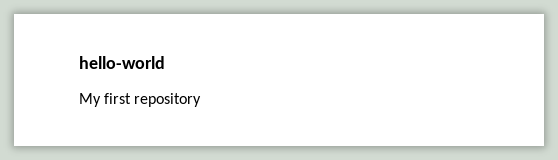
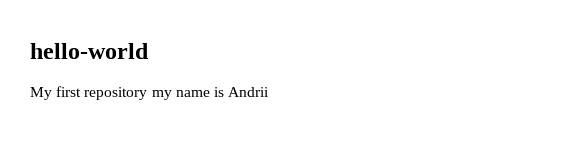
(202, 100) none -> [151,87,270,100] my name is Andrii

